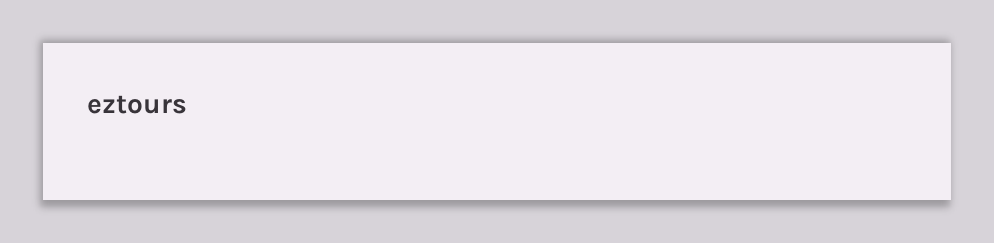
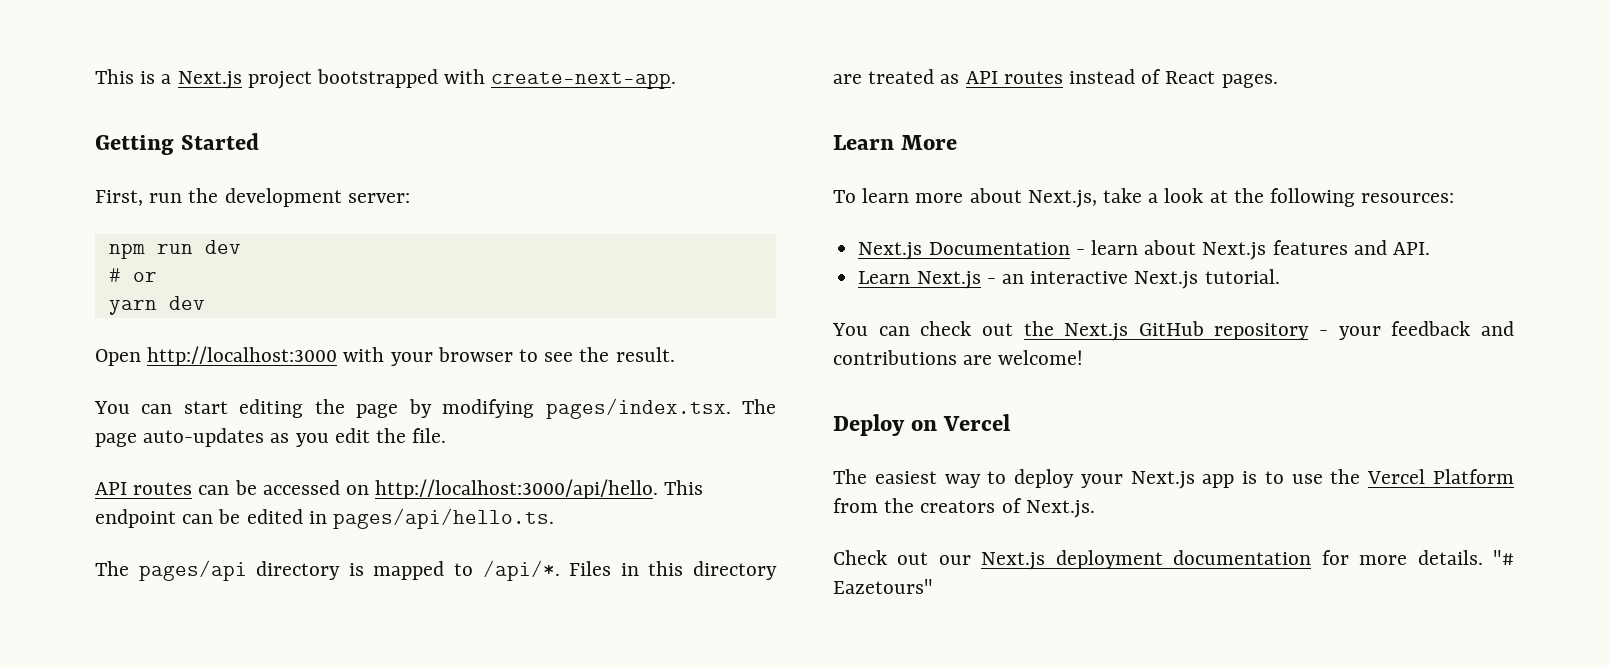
[87,95,187,114] eztours -> [95,69,677,89] [95,133,259,155] [95,188,410,207] [108,240,241,259] [108,268,157,282] [108,296,205,315] [95,346,675,366] [94,398,777,419] [95,428,447,447] [95,479,704,499] [95,508,555,529] [95,560,778,581] [833,69,1278,88] [833,135,957,150] [833,188,1455,208] [858,240,1430,260] [858,269,1280,289] [832,321,1514,341] [833,350,1084,365] [833,414,1010,436] [833,469,1514,489] [833,498,1095,518] [833,550,1514,570] [833,579,933,594] This is a Next.js project bootstrapped with create-next-app. // Getting Started // First, run the development server: // npm run dev // # or // yarn dev // Open http://localhost:3000 with your browser to see the result. // You can start editing the page by modifying pages/index.tsx. The page auto-updates as you edit the file. // API routes can be accessed on http://localhost:3000/api/hello. This endpoint can be edited in pages/api/hello.ts. // The pages/api directory is mapped to /api/*. Files in this directory are treated as API routes instead of React pages. // Learn More // To learn more about Next.js, take a look at the following resources: // Next.js Documentation - learn about Next.js features and API. // Learn Next.js - an interactive Next.js tutorial. // You can check out the Next.js GitHub repository - your feedback and contributions are welcome! // Deploy on Vercel // The easiest way to deploy your Next.js app is to use the Vercel Platform from the creators of Next.js. // Check out our Next.js deployment documentation for more details. "# Eazetours"

